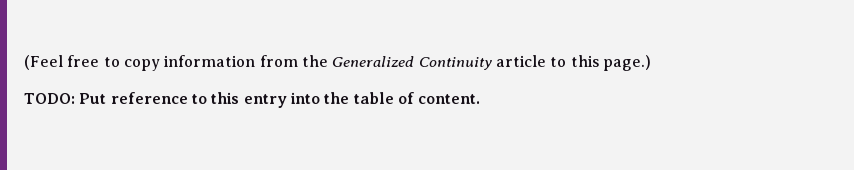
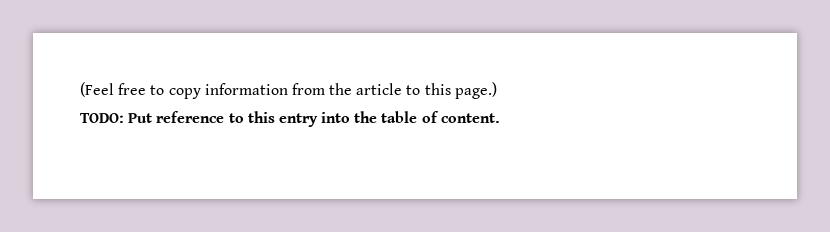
[332,56,492,70] Generalized Continuity -> (353, 89) none

